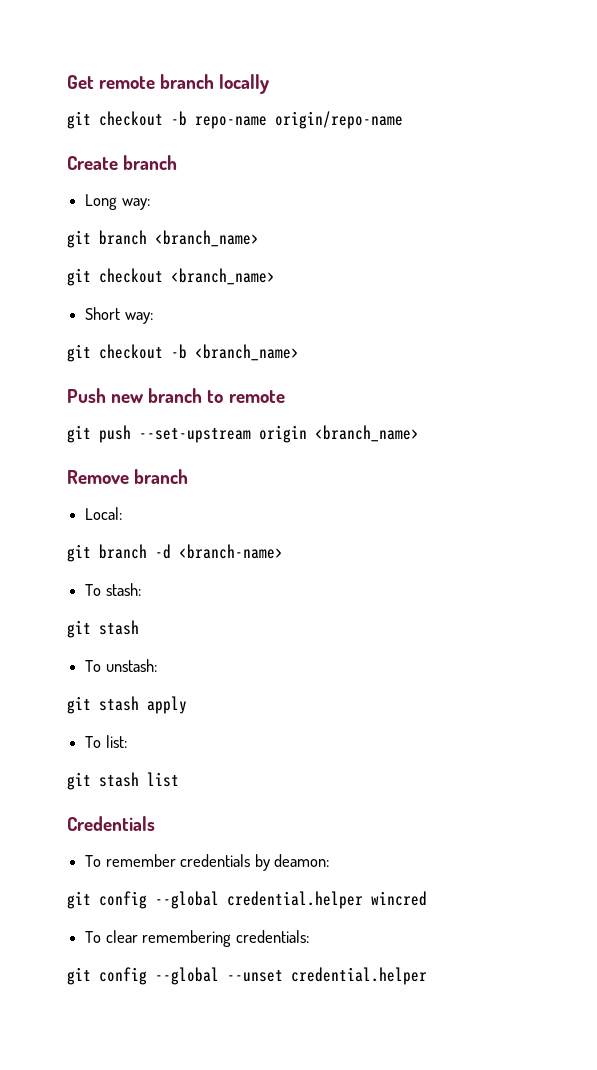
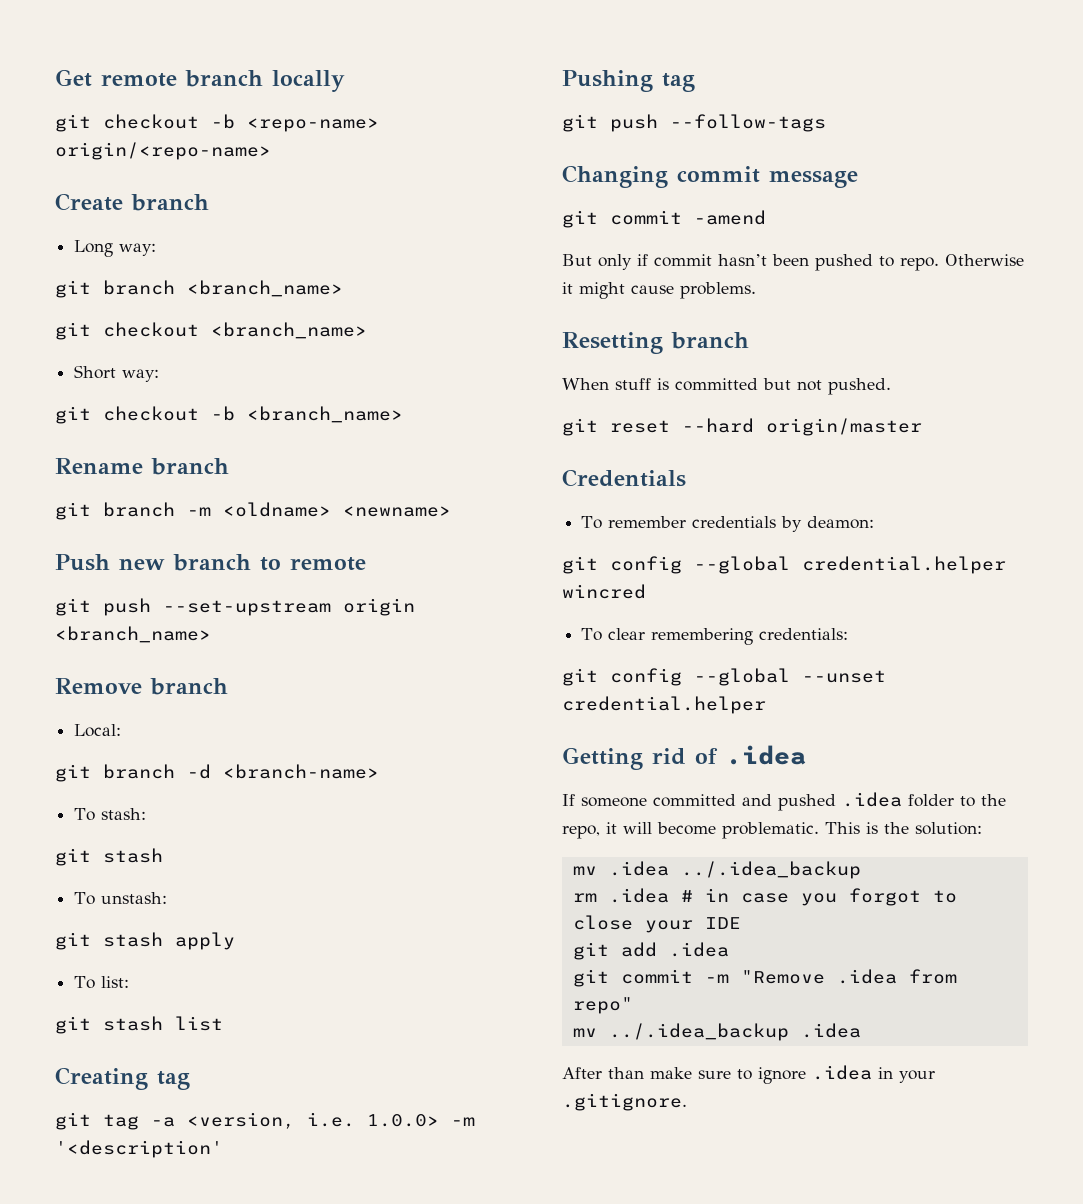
[195,111,403,129] repo-name origin/repo-name -> [247,118,379,132] [55,142,271,160] <repo-name> origin/<repo-name>
(299, 352) none -> [55,458,229,475] [55,502,451,520] // Rename branch // git branch -m <oldname> <newname>
(179, 779) none -> [55,1067,190,1090] [55,1112,475,1130] [55,1140,223,1158] [562,70,695,92] [562,114,826,132] [562,165,858,188] [562,210,766,228] [562,254,1024,271] [562,282,756,299] [562,332,749,354] [562,378,891,395] [562,418,922,436] // Creating tag // git tag -a <version, i.e. 1.0.0> -m '<description' // Pushing tag // git push --follow-tags // Changing commit message // git commit -amend // But only if commit hasn’t been pushed to repo. Otherwise it might cause problems. // Resetting branch // When stuff is committed but not pushed. // git reset --hard origin/master
(427, 976) none -> [562,745,806,770] [562,792,1006,811] [562,822,982,839] [572,861,861,879] [572,888,957,906] [572,915,741,933] [572,942,729,960] [572,969,957,987] [572,997,633,1014] [572,1023,861,1041] [562,1065,935,1084] [562,1093,687,1111] // Getting rid of .idea // If someone committed and pushed .idea folder to the repo, it will become problematic. This is the solution: // mv .idea ../.idea_backup // rm .idea # in case you forgot to close your IDE // git add .idea // git commit -m "Remove .idea from repo" // mv ../.idea_backup .idea // After than make sure to ignore .idea in your .gitignore.

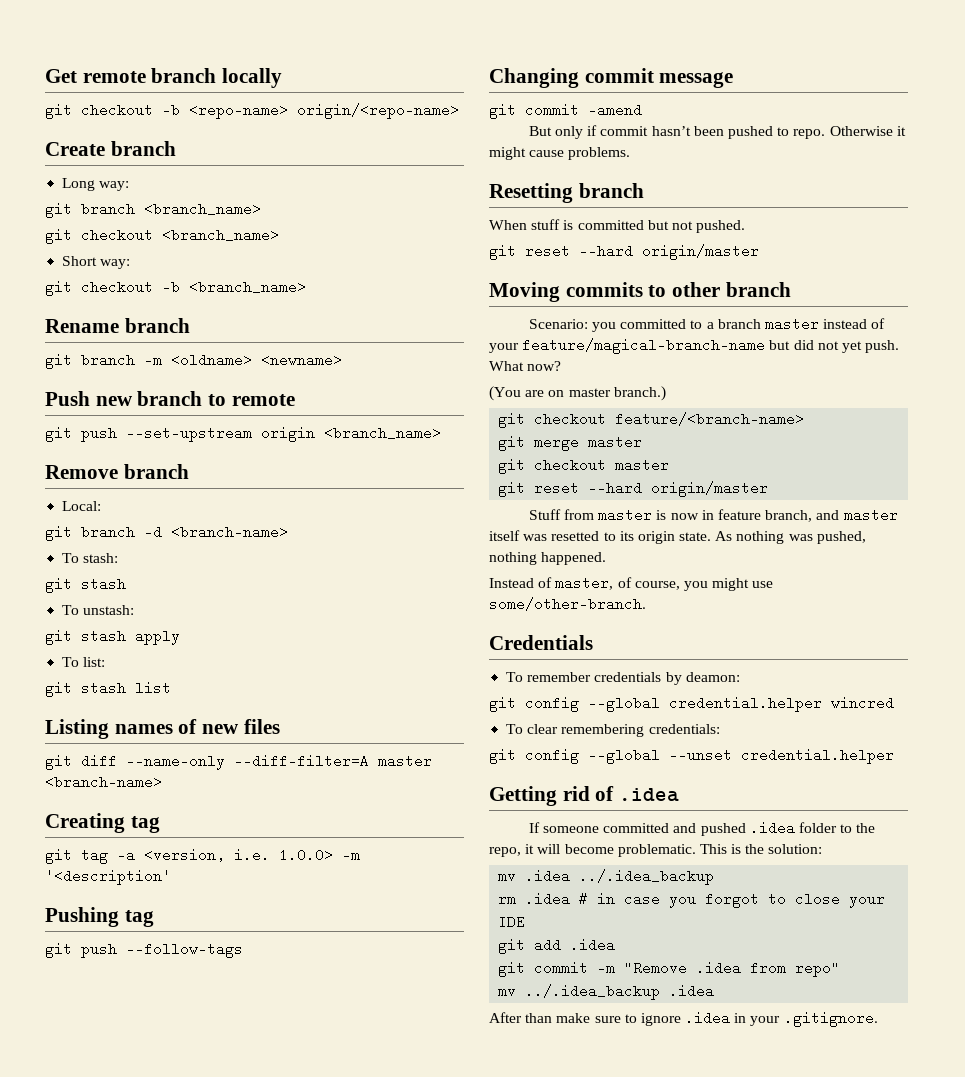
(223, 1023) none -> [45,719,280,739] [45,754,432,770] [45,775,162,789] // Listing names of new files // git diff --name-only --diff-filter=A master <branch-name>
(922, 427) none -> [489,282,791,302] [528,317,886,332] [489,338,900,354] [489,361,562,371] [489,386,666,401] [498,412,805,428] [498,435,643,451] [498,458,670,474] [498,481,769,497] [528,508,898,522] [489,530,866,544] [489,552,607,565] [489,576,774,591] [489,597,646,611] // Moving commits to other branch // Scenario: you committed to a branch master instead of your feature/magical-branch-name but did not yet push. What now? // (You are on master branch.) // git checkout feature/<branch-name> // git merge master // git checkout master // git reset --hard origin/master // Stuff from master is now in feature branch, and master itself was resetted to its origin state. As nothing was pushed, nothing happened. // Instead of master, of course, you might use some/other-branch.

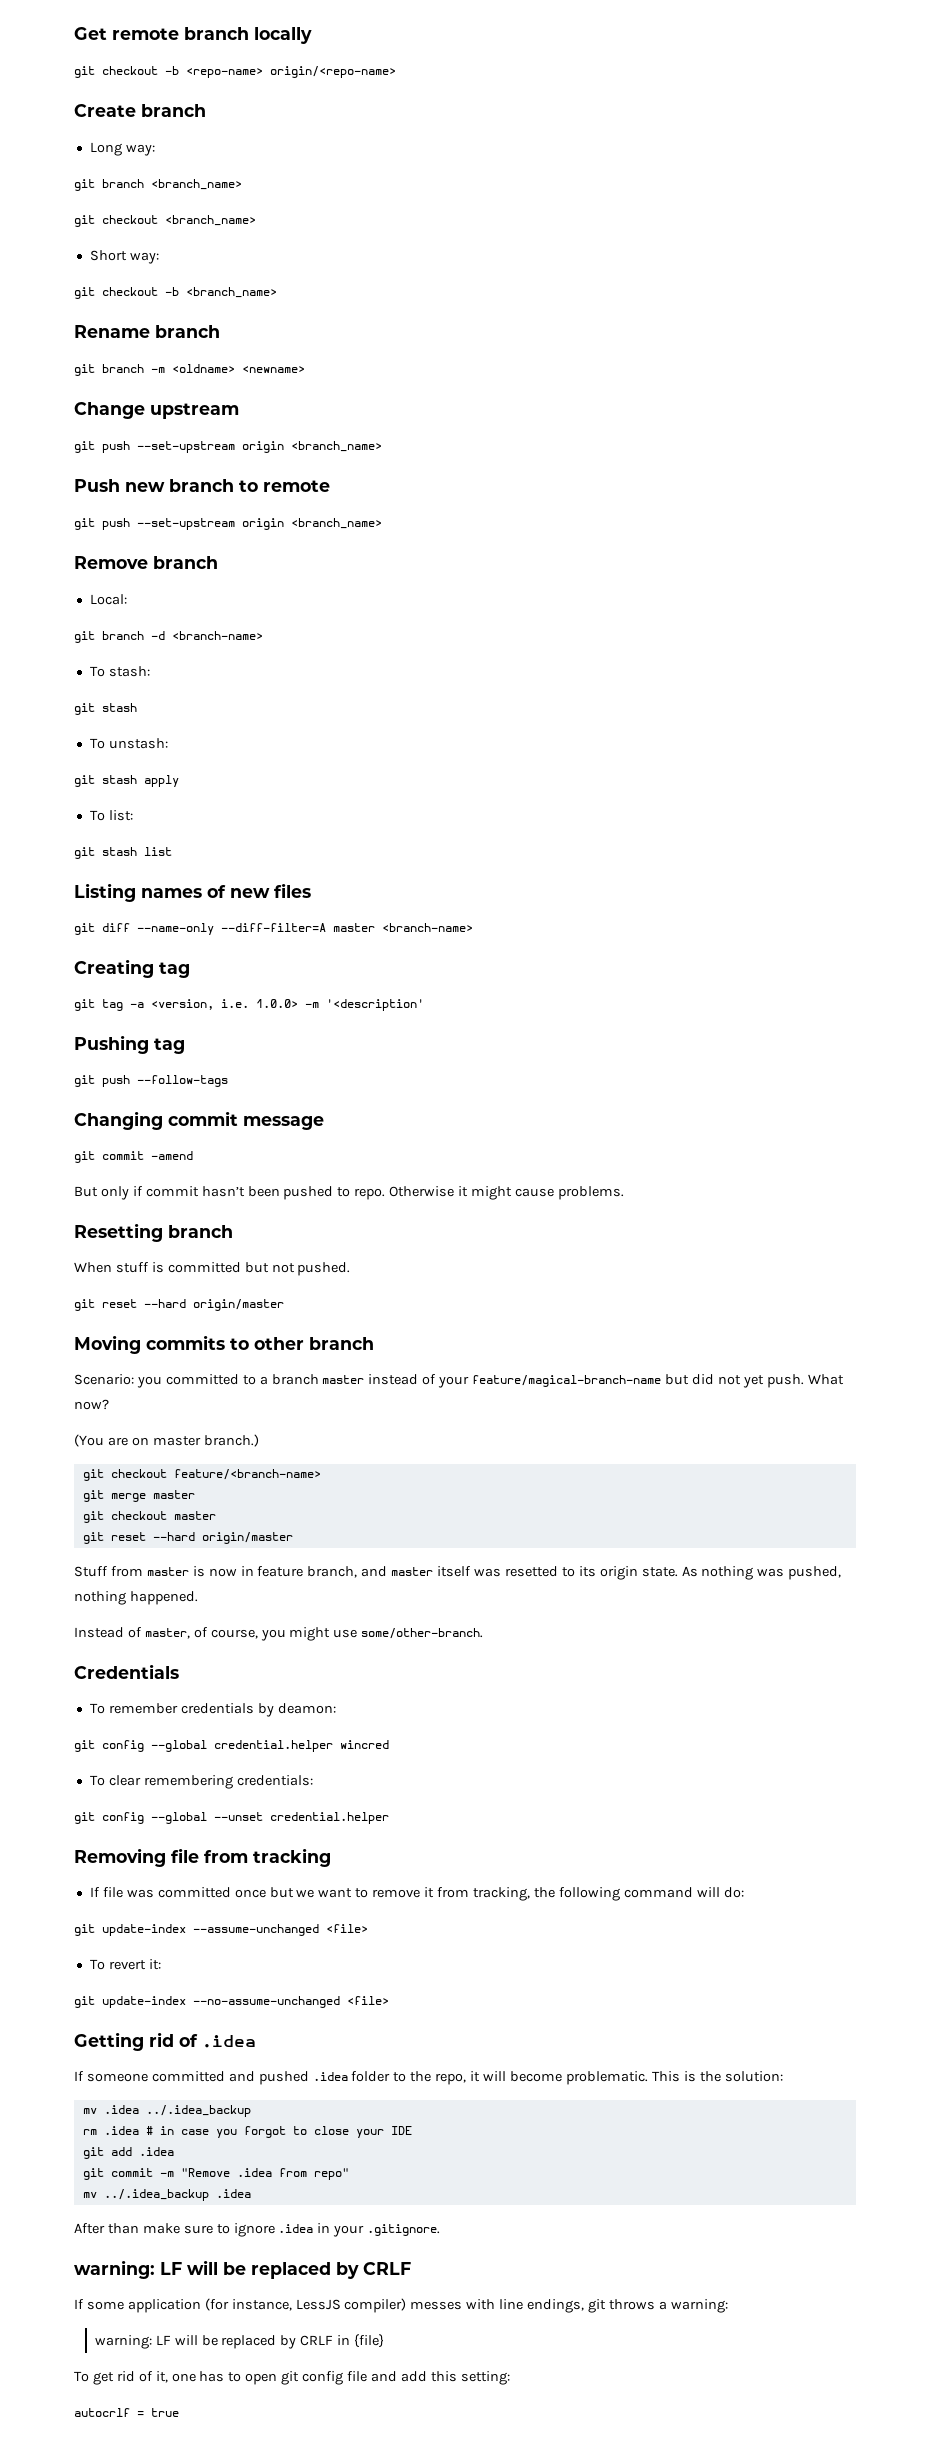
(342, 360) none -> [74,402,239,419] [74,441,382,453] // Change upstream // git push --set-upstream origin <branch_name>
(894, 756) none -> [74,1848,331,1867] [89,1887,744,1901] [74,1924,368,1936] [89,1959,161,1970] [74,1996,389,2008] // Removing file from tracking // If file was committed once but we want to remove it from tracking, the following command will do: // git update-index --assume-unchanged <file> // To revert it: // git update-index --no-assume-unchanged <file>
(878, 1019) none -> [74,2260,411,2279] [74,2298,728,2313] [94,2334,385,2349] [74,2371,510,2385] [74,2408,179,2417] // warning: LF will be replaced by CRLF // If some application (for instance, LessJS compiler) messes with line endings, git throws a warning: // warning: LF will be replaced by CRLF in {file} // To get rid of it, one has to open git config file and add this setting: // autocrlf = true

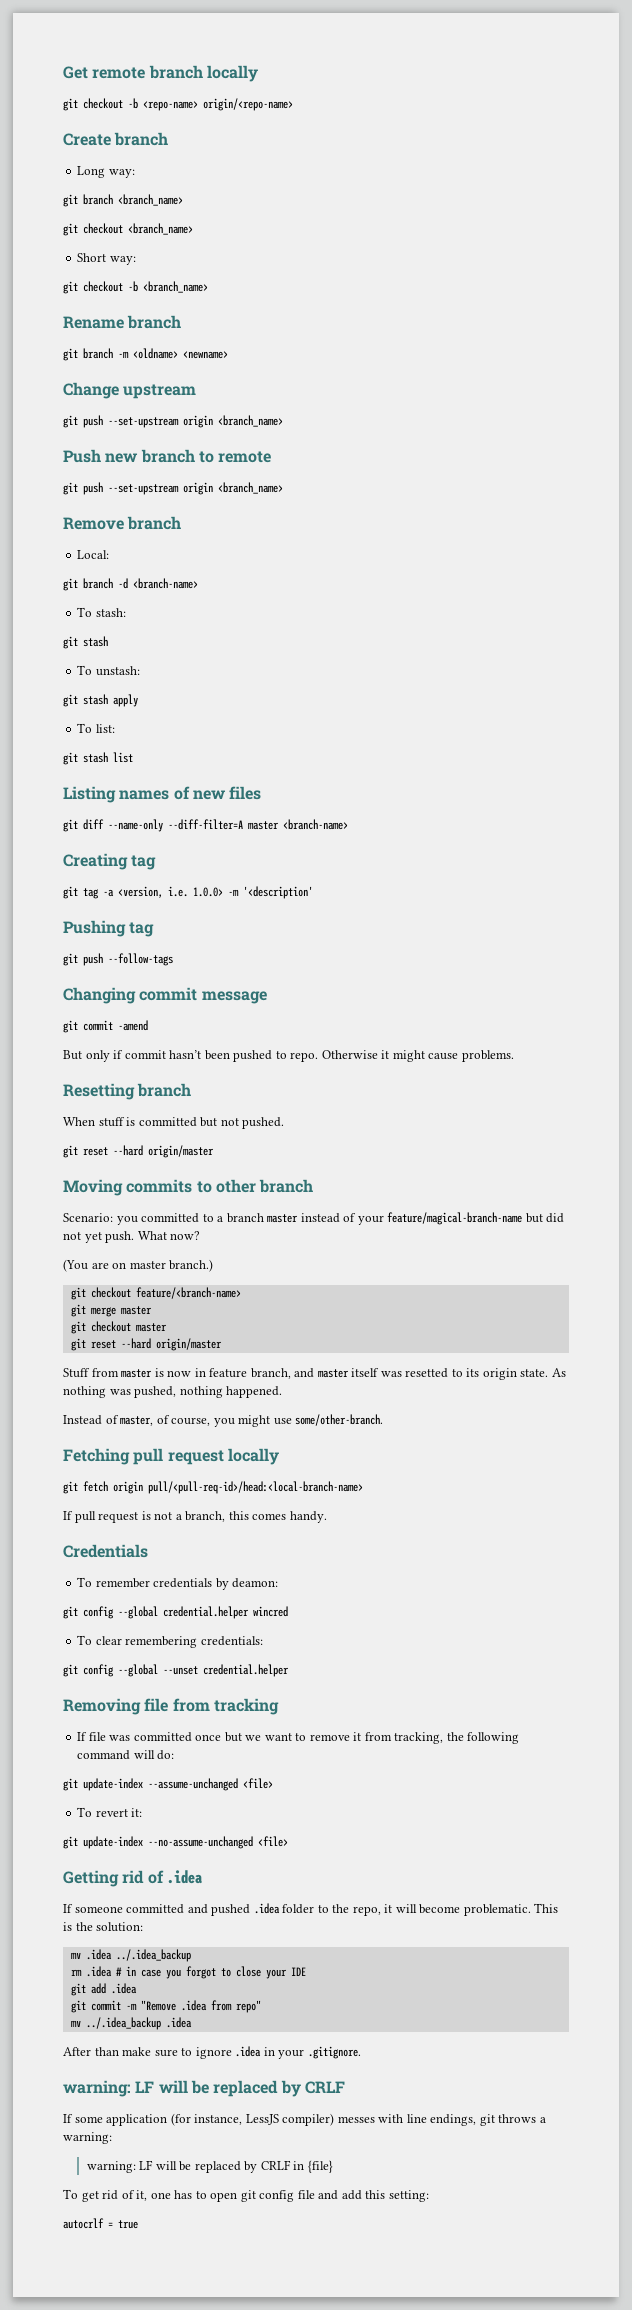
(484, 1633) none -> [63,1448,279,1465] [63,1481,363,1494] [63,1511,327,1523] // Fetching pull request locally // git fetch origin pull/<pull-req-id>/head:<local-branch-name> // If pull request is not a branch, this comes handy.

